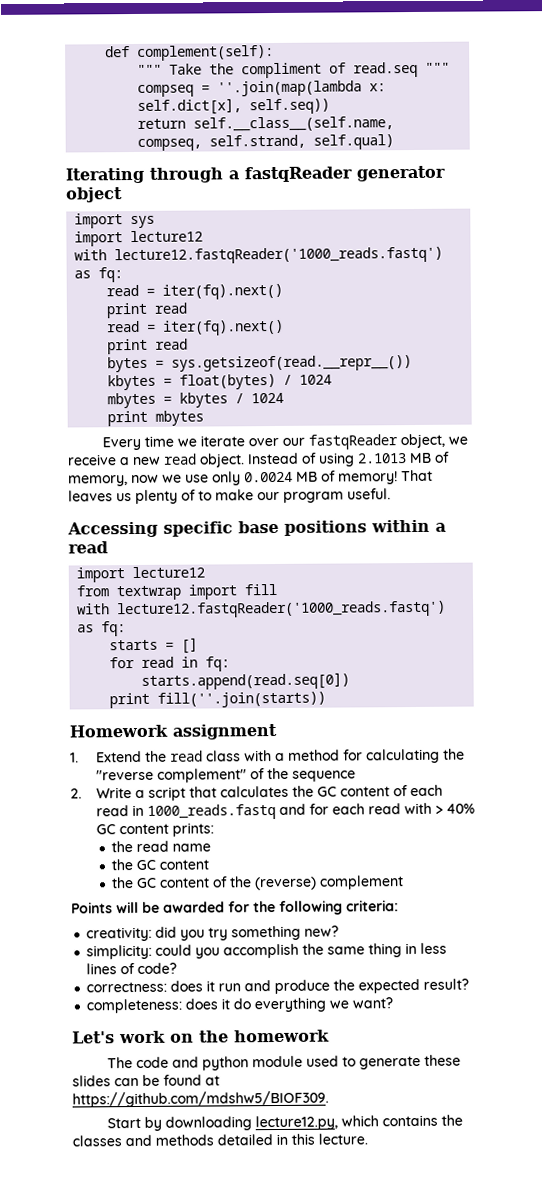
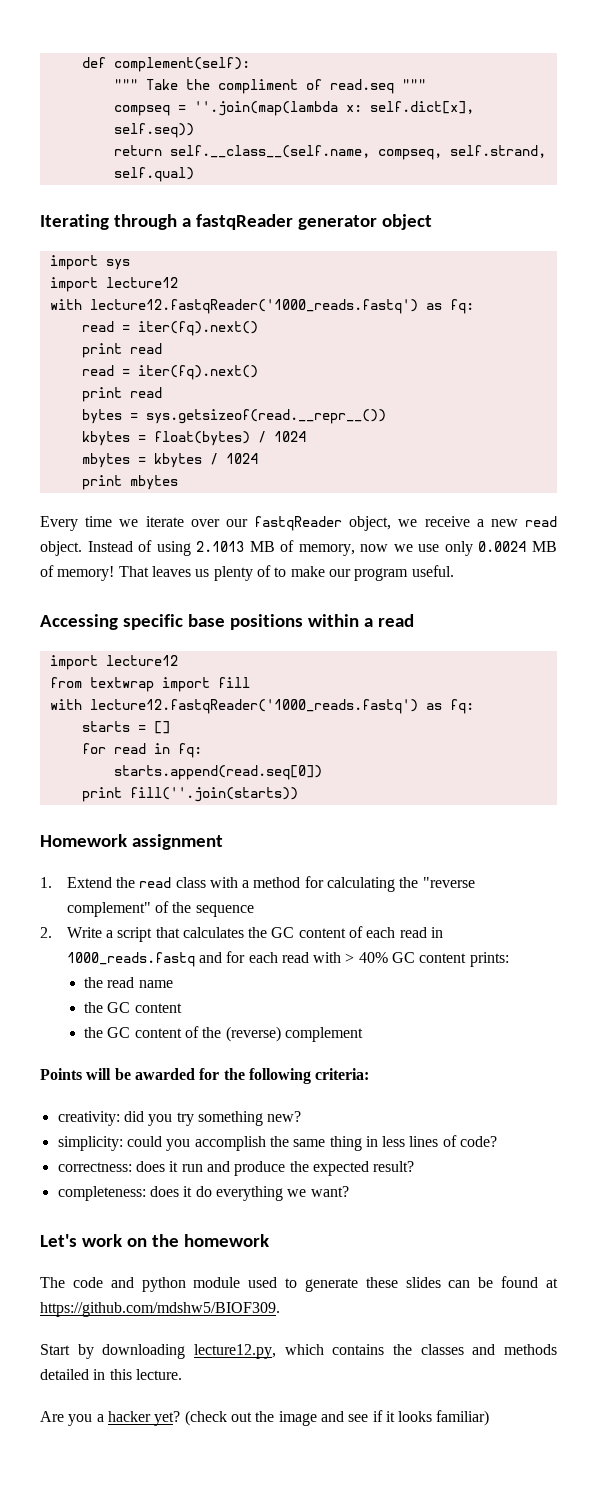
(368, 1139) none -> [40,1410,490,1426] // Are you a hacker yet? (check out the image and see if it looks familiar)

